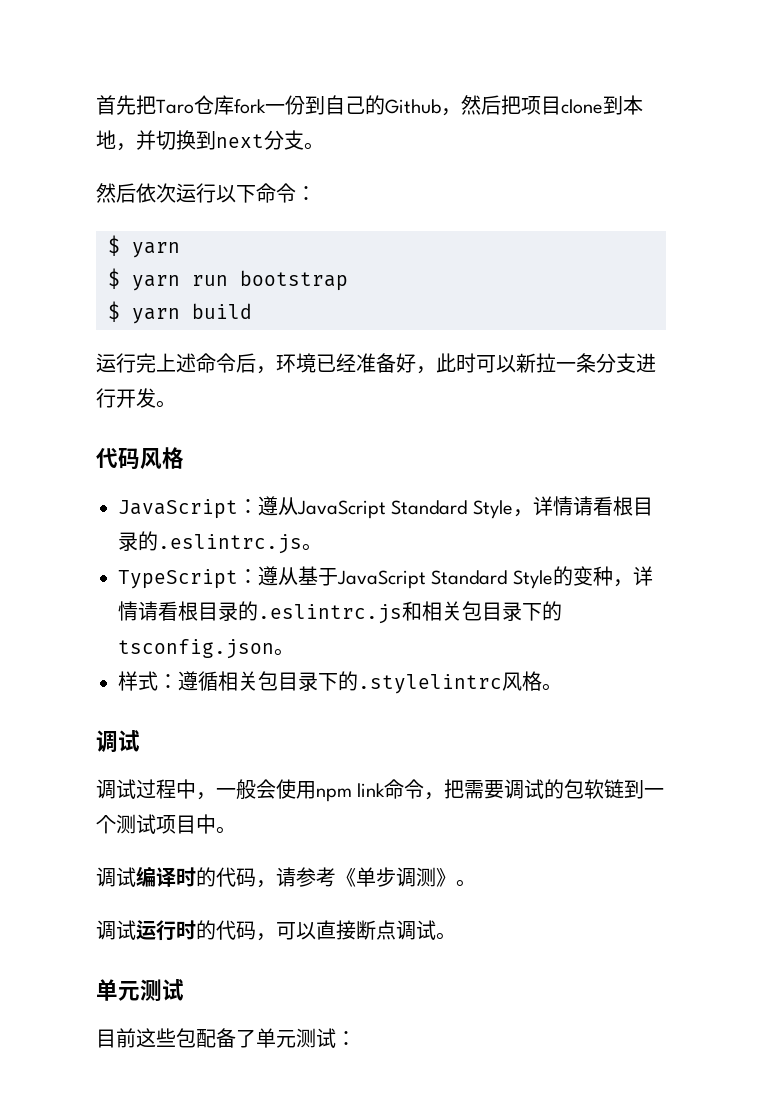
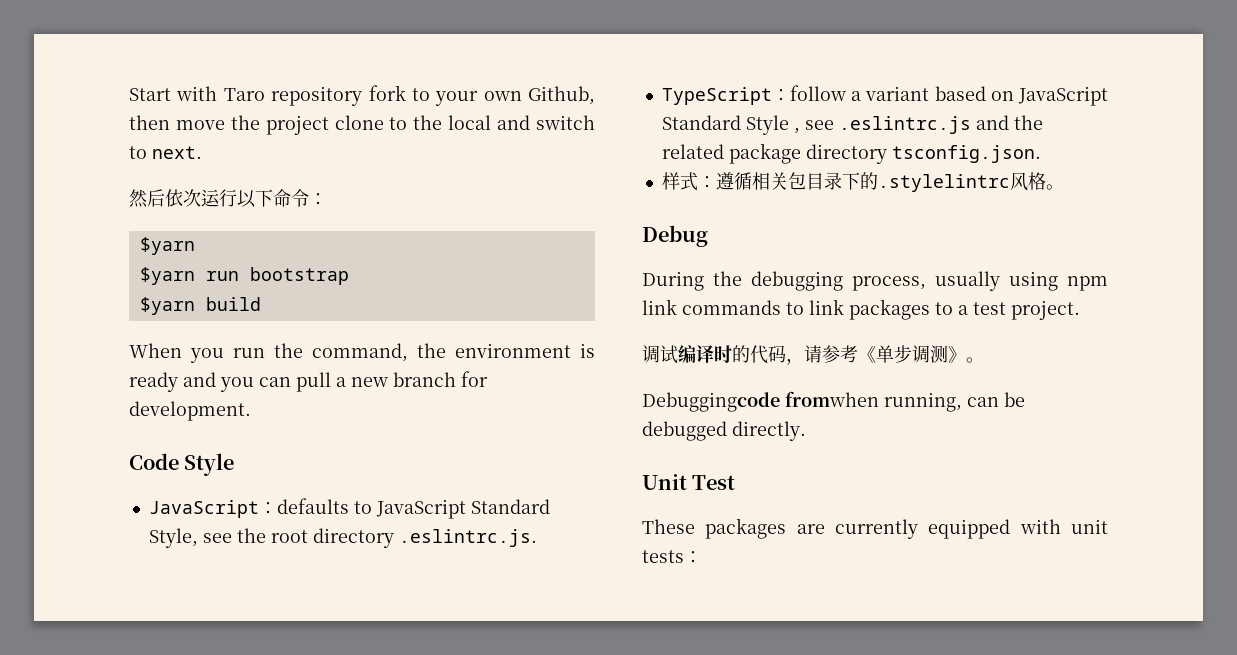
[96,95,643,116] [96,130,324,151] 首先把Taro仓库fork一份到自己的Github，然后把项目clone到本地，并切换到next分支。 -> [129,85,595,106] [129,115,596,135] [129,146,202,159] Start with Taro repository fork to your own Github, then move the project clone to the local and switch to next.
[108,235,180,258] [108,268,180,291] $ yarn // $ yarn -> [139,237,195,255] [139,267,195,285] $yarn // $yarn
[108,301,180,324] $ yarn -> [139,297,195,315] $yarn
[96,353,656,374] [96,388,176,408] [96,447,184,470] [118,496,653,519] [118,531,322,554] [118,566,653,589] [118,601,562,624] [118,639,294,659] 运行完上述命令后，环境已经准备好，此时可以新拉一条分支进行开发。 // 代码风格 // JavaScript：遵从JavaScript Standard Style，详情请看根目录的.eslintrc.js。 // TypeScript：遵从基于JavaScript Standard Style的变种，详情请看根目录的.eslintrc.js和相关包目录下的tsconfig.json。 -> [129,343,595,363] [129,371,488,392] [129,401,251,421] [129,453,235,476] [148,498,550,519] [148,528,537,548] [661,85,1108,106] [661,115,1043,135] [661,143,1041,164] When you run the command, the environment is ready and you can pull a new branch for development. // Code Style // JavaScript：defaults to JavaScript Standard Style, see the root directory .eslintrc.js. // TypeScript：follow a variant based on JavaScript Standard Style , see .eslintrc.js and the related package directory tsconfig.json.
[96,730,140,753] [96,779,665,802] [96,814,236,834] 调试 // 调试过程中，一般会使用npm link命令，把需要调试的包软链到一个测试项目中。 -> [642,225,708,247] [642,271,1108,291] [642,299,1080,320] Debug // During the debugging process, usually using npm link commands to link packages to a test project.
[96,920,456,941] [96,979,184,1001] [96,1028,336,1048] 调试运行时的代码，可以直接断点调试。 // 单元测试 // 目前这些包配备了单元测试 -> [642,391,1025,412] [642,421,806,441] [642,474,736,490] [642,518,1108,539] [642,550,684,563] Debuggingcode fromwhen running, can be debugged directly. // Unit Test // These packages are currently equipped with unit tests

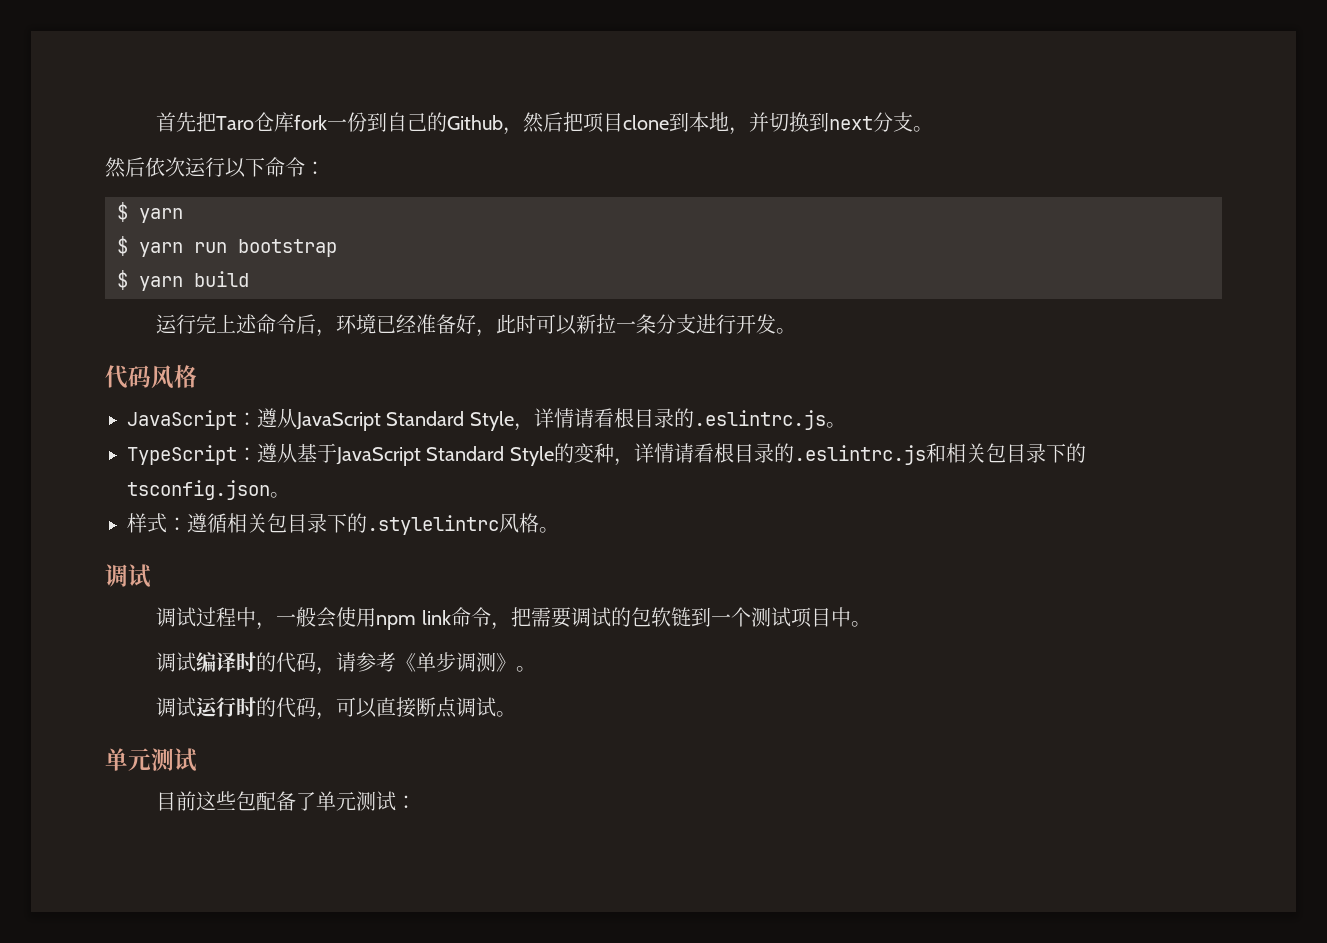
[129,85,595,106] [129,115,596,135] [129,146,202,159] Start with Taro repository fork to your own Github, then move the project clone to the local and switch to next. -> [156,112,934,135] 首先把Taro仓库fork一份到自己的Github，然后把项目clone到本地，并切换到next分支。
[139,237,195,255] [139,267,195,285] $yarn // $yarn -> [117,202,183,223] [117,236,183,257] $ yarn // $ yarn
[139,297,195,315] $yarn -> [117,270,183,291] $ yarn
[129,343,595,363] [129,371,488,392] [129,401,251,421] [129,453,235,476] [148,498,550,519] [148,528,537,548] [661,85,1108,106] [661,115,1043,135] [661,143,1041,164] When you run the command, the environment is ready and you can pull a new branch for development. // Code Style // JavaScript：defaults to JavaScript Standard Style, see the root directory .eslintrc.js. // TypeScript：follow a variant based on JavaScript Standard Style , see .eslintrc.js and the related package directory tsconfig.json. -> [156,314,797,337] [105,365,197,389] [127,408,846,431] [127,443,1086,466] [127,480,290,500] 运行完上述命令后，环境已经准备好，此时可以新拉一条分支进行开发。 // 代码风格 // JavaScript：遵从JavaScript Standard Style，详情请看根目录的.eslintrc.js。 // TypeScript：遵从基于JavaScript Standard Style的变种，详情请看根目录的.eslintrc.js和相关包目录下的tsconfig.json。
[642,225,708,247] [642,271,1108,291] [642,299,1080,320] Debug // During the debugging process, usually using npm link commands to link packages to a test project. -> [105,564,151,588] [156,607,871,630] 调试 // 调试过程中，一般会使用npm link命令，把需要调试的包软链到一个测试项目中。
[642,391,1025,412] [642,421,806,441] [642,474,736,490] [642,518,1108,539] [642,550,684,563] Debuggingcode fromwhen running, can be debugged directly. // Unit Test // These packages are currently equipped with unit tests -> [156,697,517,720] [105,748,197,772] [156,791,397,811] 调试运行时的代码，可以直接断点调试。 // 单元测试 // 目前这些包配备了单元测试

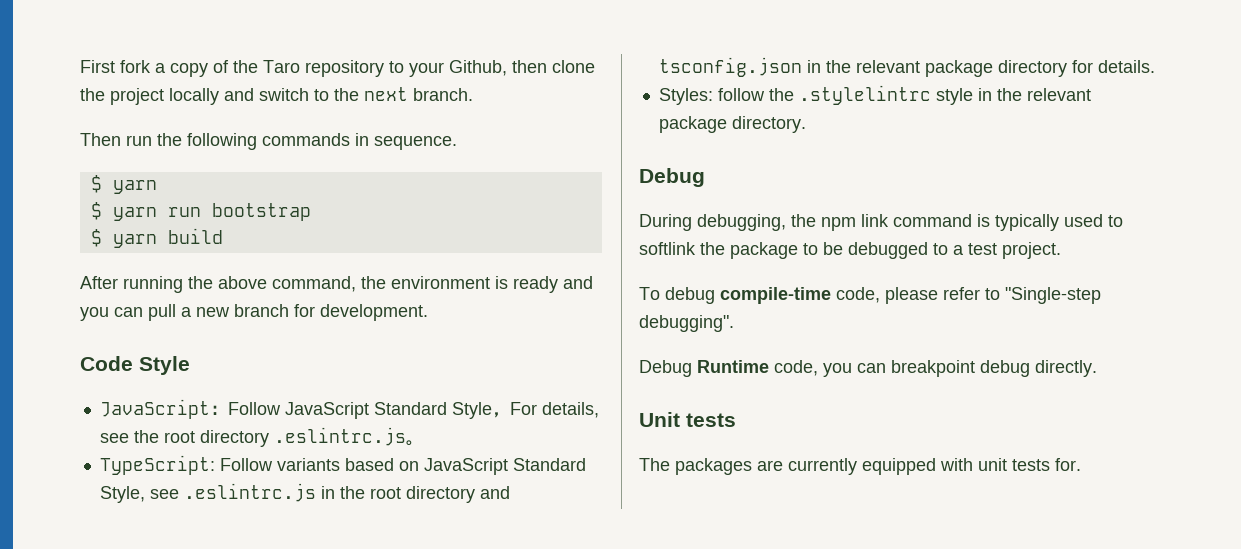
[156,112,934,135] [105,157,325,178] 首先把Taro仓库fork一份到自己的Github，然后把项目clone到本地，并切换到next分支。 // 然后依次运行以下命令： -> [80,60,595,77] [80,87,473,105] [80,133,457,150] First fork a copy of the Taro repository to your Github, then clone the project locally and switch to the next branch. // Then run the following commands in sequence.
[156,314,797,337] [105,365,197,389] 运行完上述命令后，环境已经准备好，此时可以新拉一条分支进行开发。 // 代码风格 -> [80,276,593,293] [80,304,428,321] [80,356,190,375] After running the above command, the environment is ready and you can pull a new branch for development. // Code Style
[257,408,297,428] 遵从 -> [227,402,281,415] Follow
[533,408,846,430] [127,443,1086,466] [127,480,290,500] [127,513,559,535] [105,564,151,588] [156,607,871,630] [156,652,537,675] [156,697,517,720] [105,748,197,772] [156,791,417,811] 详情请看根目录的.eslintrc.js。 // TypeScript：遵从基于JavaScript Standard Style的变种，详情请看根目录的.eslintrc.js和相关包目录下的tsconfig.json。 // 样式：遵循相关包目录下的.stylelintrc风格。 // 调试 // 调试过程中，一般会使用npm link命令，把需要调试的包软链到一个测试项目中。 // 调试编译时的代码，请参考《单步调测》。 // 调试运行时的代码，可以直接断点调试。 // 单元测试 // 目前这些包配备了单元测试： -> [509,402,599,418] [99,427,424,447] [99,455,586,475] [99,483,510,503] [658,57,1155,77] [658,85,1091,105] [658,116,806,133] [639,168,705,187] [639,214,1123,231] [639,242,1061,259] [639,287,1101,304] [639,315,734,332] [639,360,1097,377] [639,412,736,427] [639,458,1081,475] For details, see the root directory .eslintrc.js。 // TypeScript: Follow variants based on JavaScript Standard Style, see .eslintrc.js in the root directory and tsconfig.json in the relevant package directory for details. // Styles: follow the .stylelintrc style in the relevant package directory. // Debug // During debugging, the npm link command is typically used to softlink the package to be debugged to a test project. // To debug compile-time code, please refer to "Single-step debugging". // Debug Runtime code, you can breakpoint debug directly. // Unit tests // The packages are currently equipped with unit tests for.

